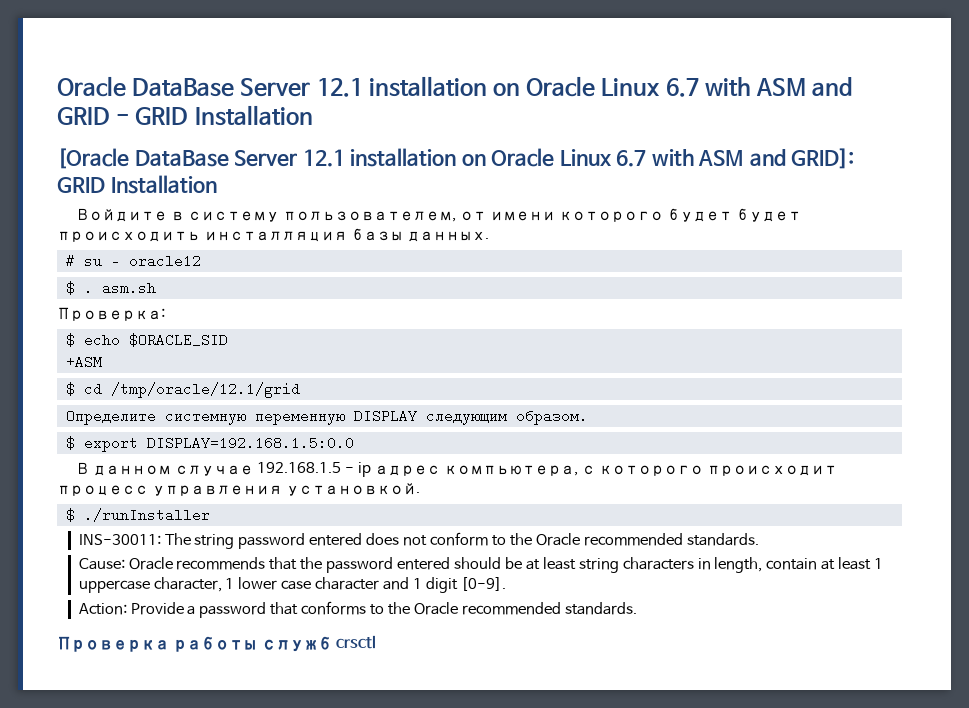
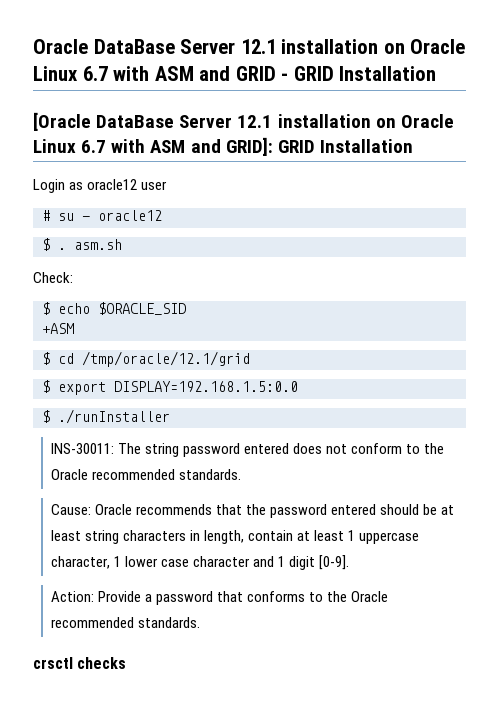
[76,208,801,222] [57,228,489,242] Войдите в систему пользователем, от имени которого будет будет происходить инсталляция базы данных. -> [33,179,168,193] Login as oracle12 user
[57,307,165,321] Проверка: -> [33,272,73,283] Check:
[65,407,588,425] [65,436,354,452] [76,462,837,477] [57,483,420,496] Определите системную переменную DISPLAY следующим образом. // $ export DISPLAY=192.168.1.5:0.0 // В данном случае 192.168.1.5 - ip адрес компьютера, с которого происходит процесс управления установкой. -> [42,380,298,395] $ export DISPLAY=192.168.1.5:0.0
[57,635,376,652] Проверка работы служб crsctl -> [33,657,127,669] crsctl checks

